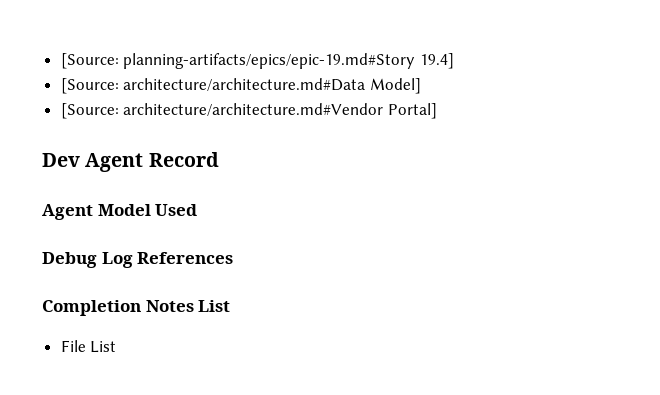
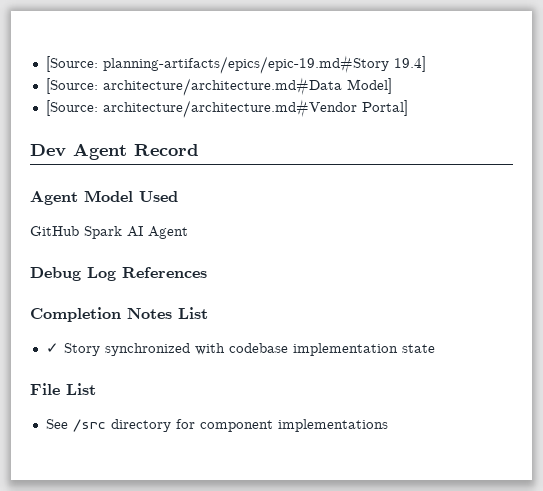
(198, 210) none -> [30,226,188,239] // GitHub Spark AI Agent
[60,340,117,353] File List -> [45,343,435,356] [30,383,96,395] [45,419,388,432] ✓ Story synchronized with codebase implementation state // File List // See /src directory for component implementations

